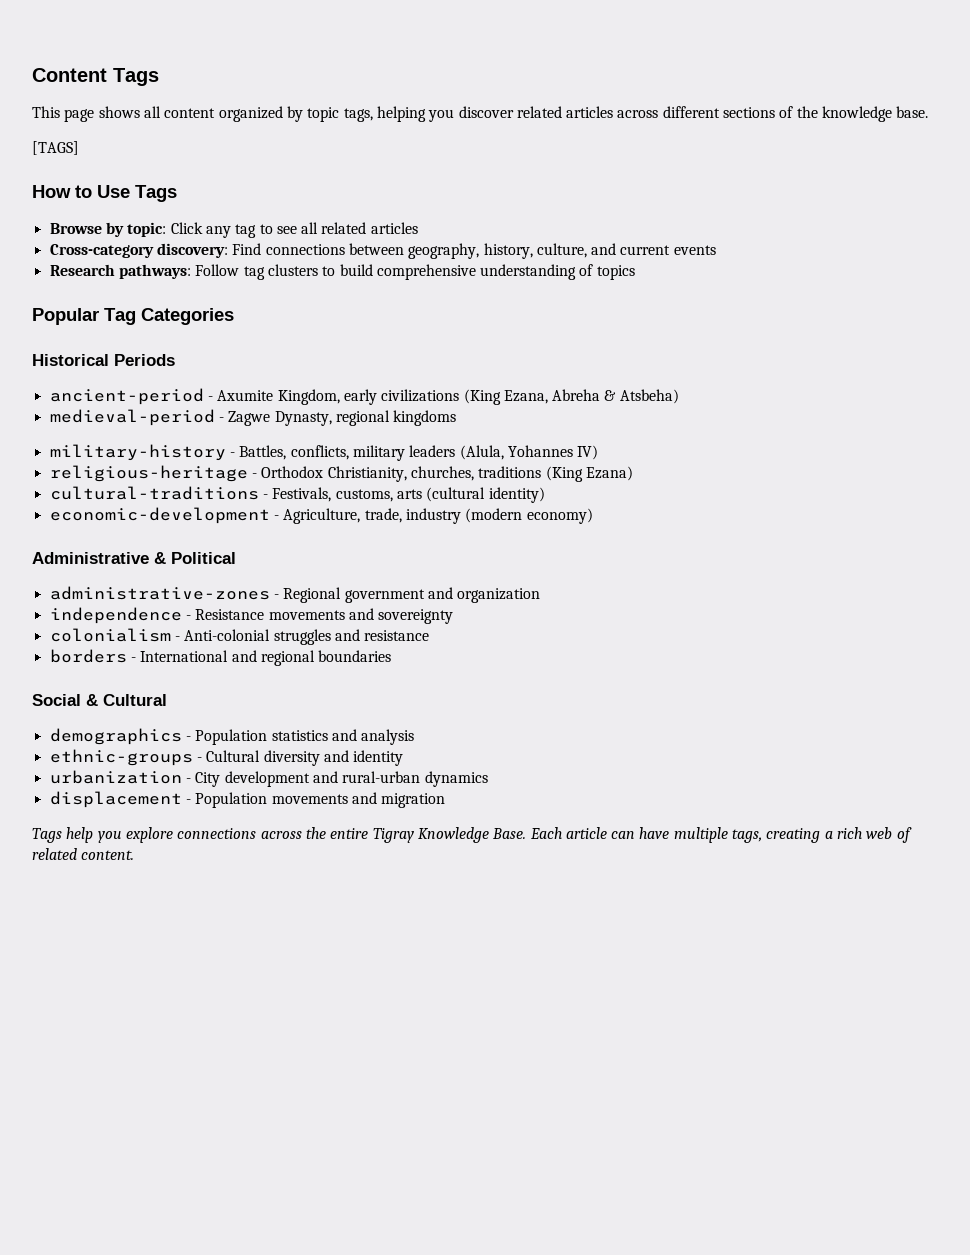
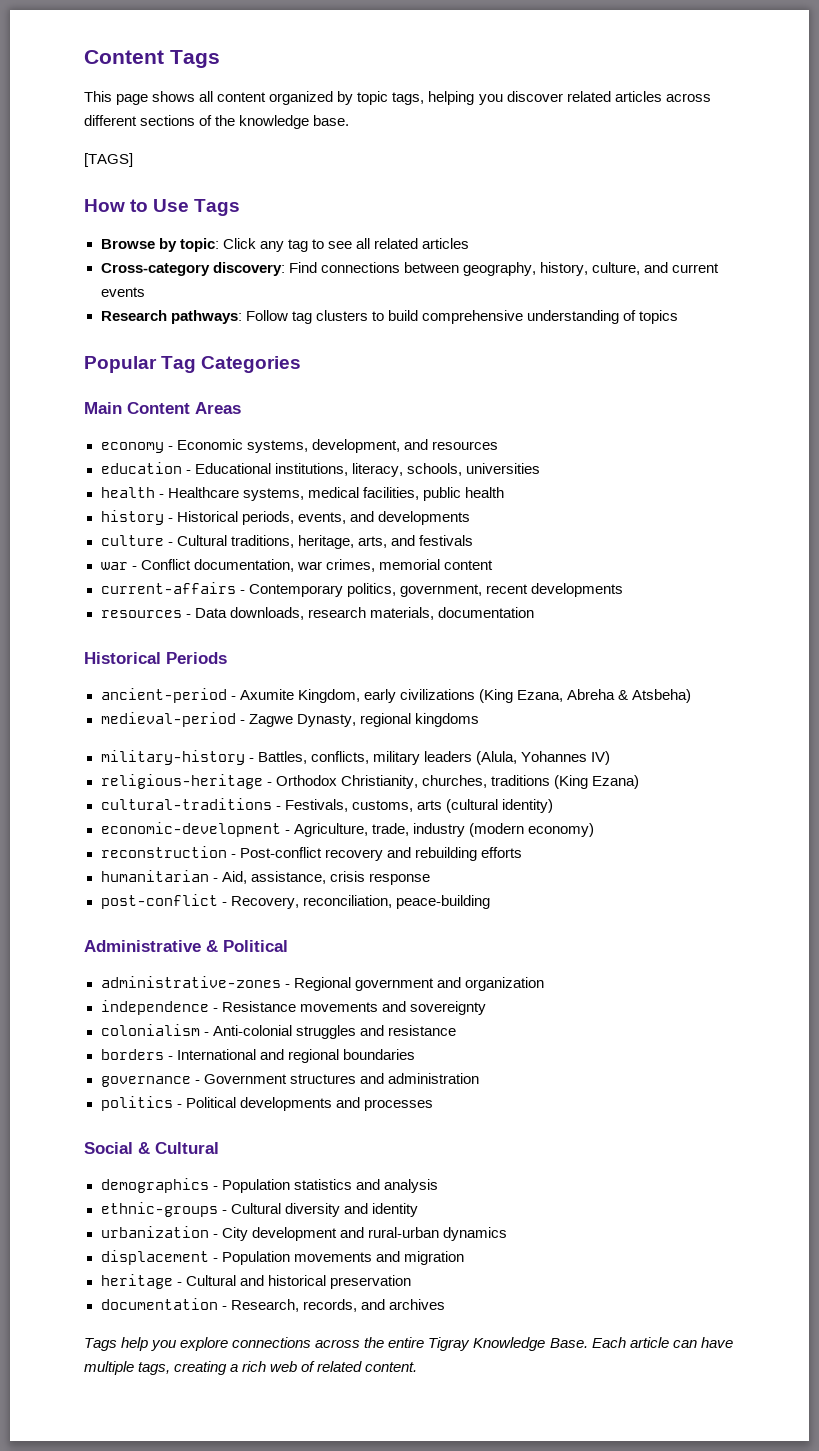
(234, 316) none -> [84,402,241,414] [100,439,498,453] [100,462,540,477] [100,487,504,501] [100,510,470,525] [100,535,473,549] [100,559,493,572] [100,582,623,597] [100,607,534,620] // Main Content Areas // economy - Economic systems, development, and resources // education - Educational institutions, literacy, schools, universities // health - Healthcare systems, medical facilities, public health // history - Historical periods, events, and developments // culture - Cultural traditions, heritage, arts, and festivals // war - Conflict documentation, war crimes, memorial content // current-affairs - Contemporary politics, government, recent developments // resources - Data downloads, research materials, documentation
(593, 516) none -> [100,846,522,861] [100,870,430,885] [100,894,490,909] // reconstruction - Post-conflict recovery and rebuilding efforts // humanitarian - Aid, assistance, crisis response // post-conflict - Recovery, reconciliation, peace-building
(392, 656) none -> [100,1073,479,1087] [100,1096,433,1111] // governance - Government structures and administration // politics - Political developments and processes
(446, 800) none -> [100,1274,411,1289] [100,1298,445,1312] // heritage - Cultural and historical preservation // documentation - Research, records, and archives

